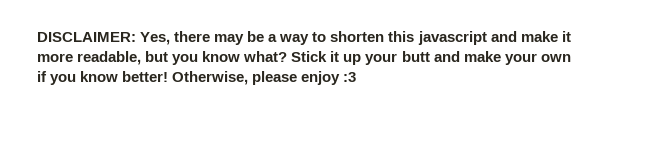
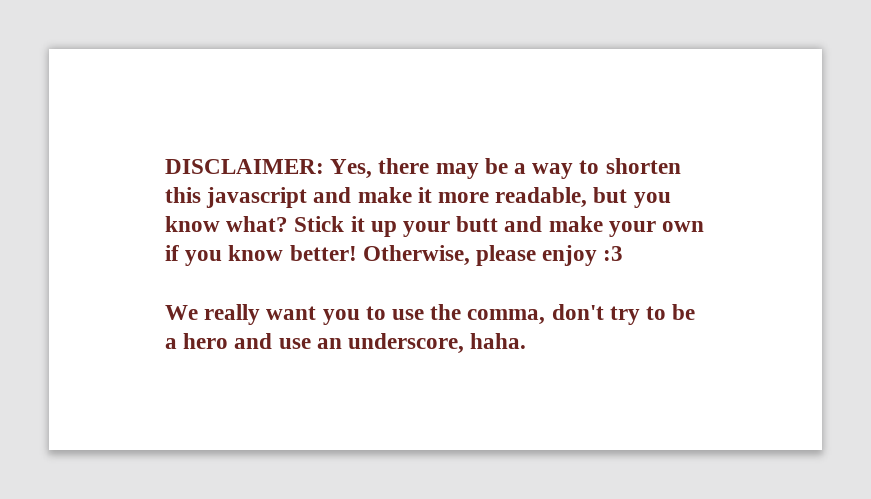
(357, 77) none -> [165,304,696,325] [165,333,527,354] // We really want you to use the comma, don't try to be a hero and use an underscore, haha.

